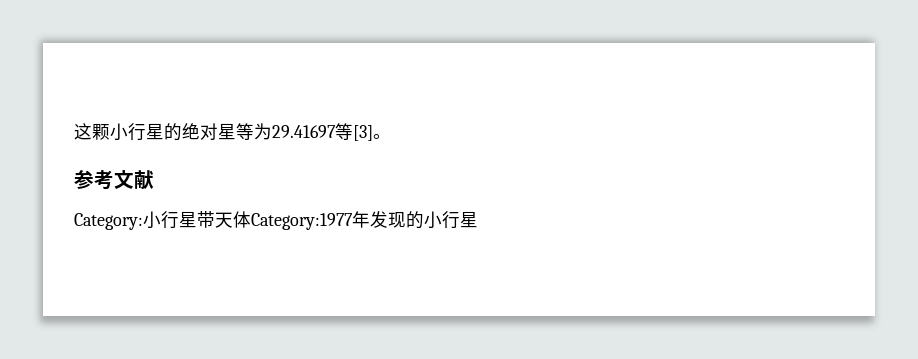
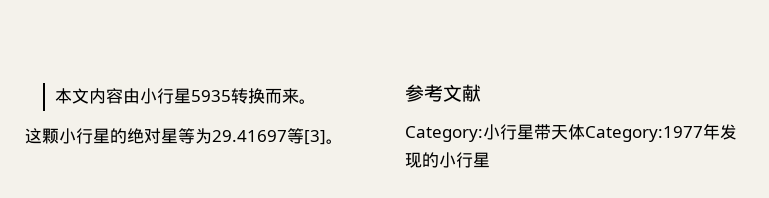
(74, 131) none -> [54,88,316,104] 本文内容由小行星5935转换而来。 //

